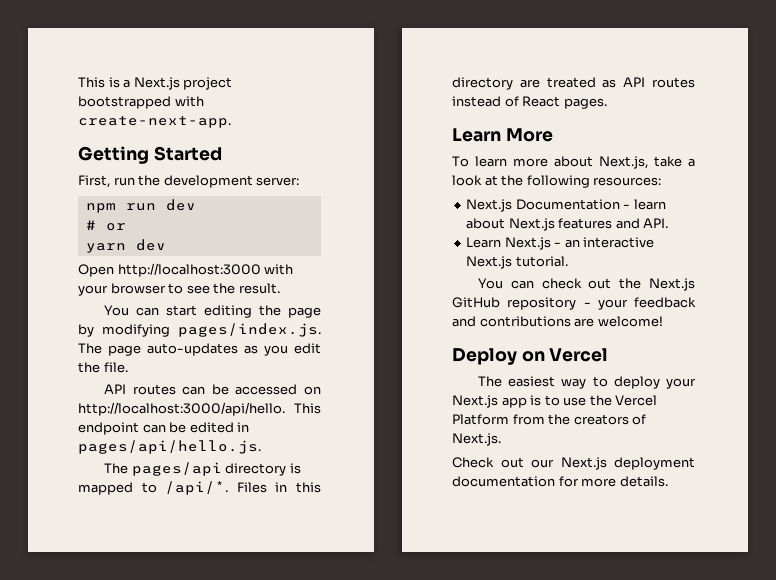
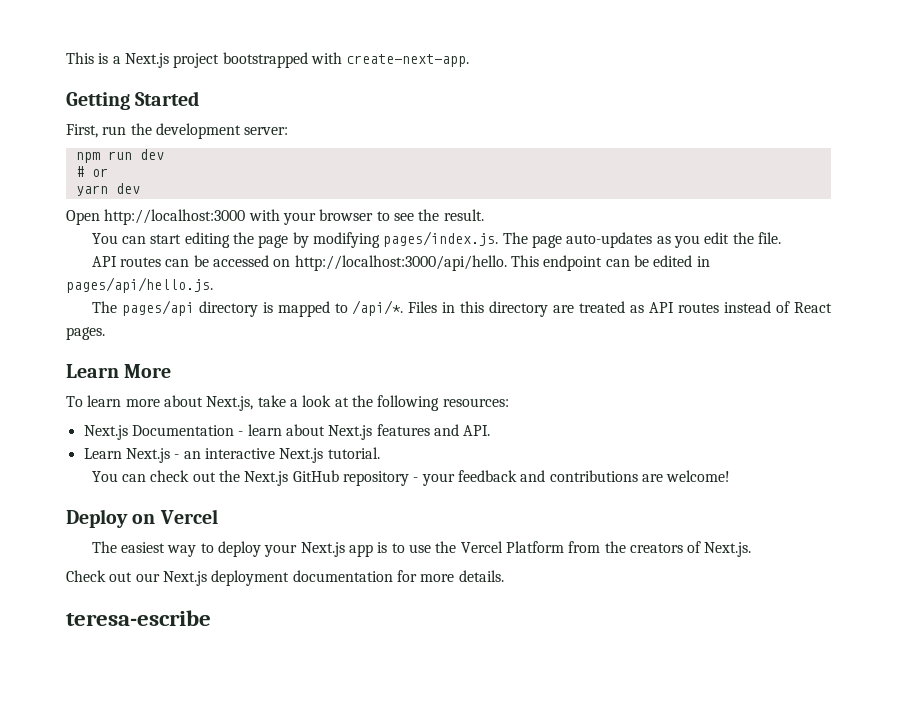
(668, 481) none -> [66,610,211,626] // teresa-escribe

